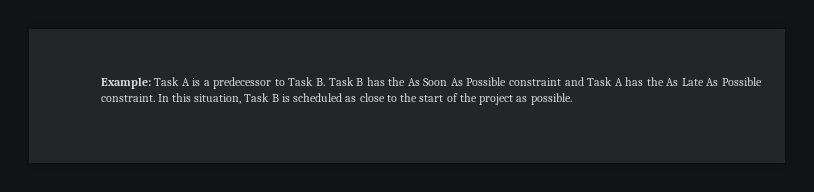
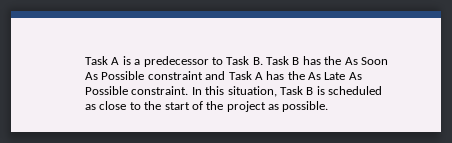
[100,77,151,89] Example: -> (85, 60) none

